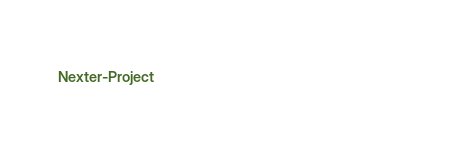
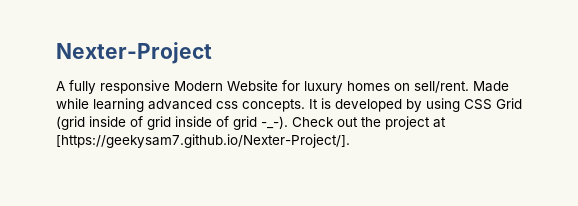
(154, 78) none -> [56,80,509,94] [56,98,522,112] [56,116,446,130] [56,134,350,148] // A fully responsive Modern Website for luxury homes on sell/rent. Made while learning advanced css concepts. It is developed by using CSS Grid (grid inside of grid inside of grid -_-). Check out the project at [https://geekysam7.github.io/Nexter-Project/].

